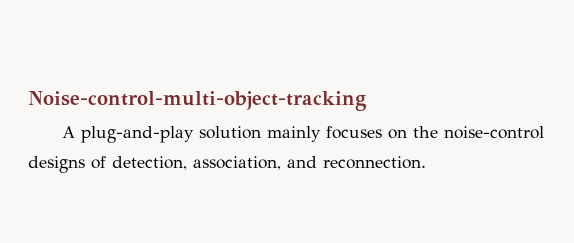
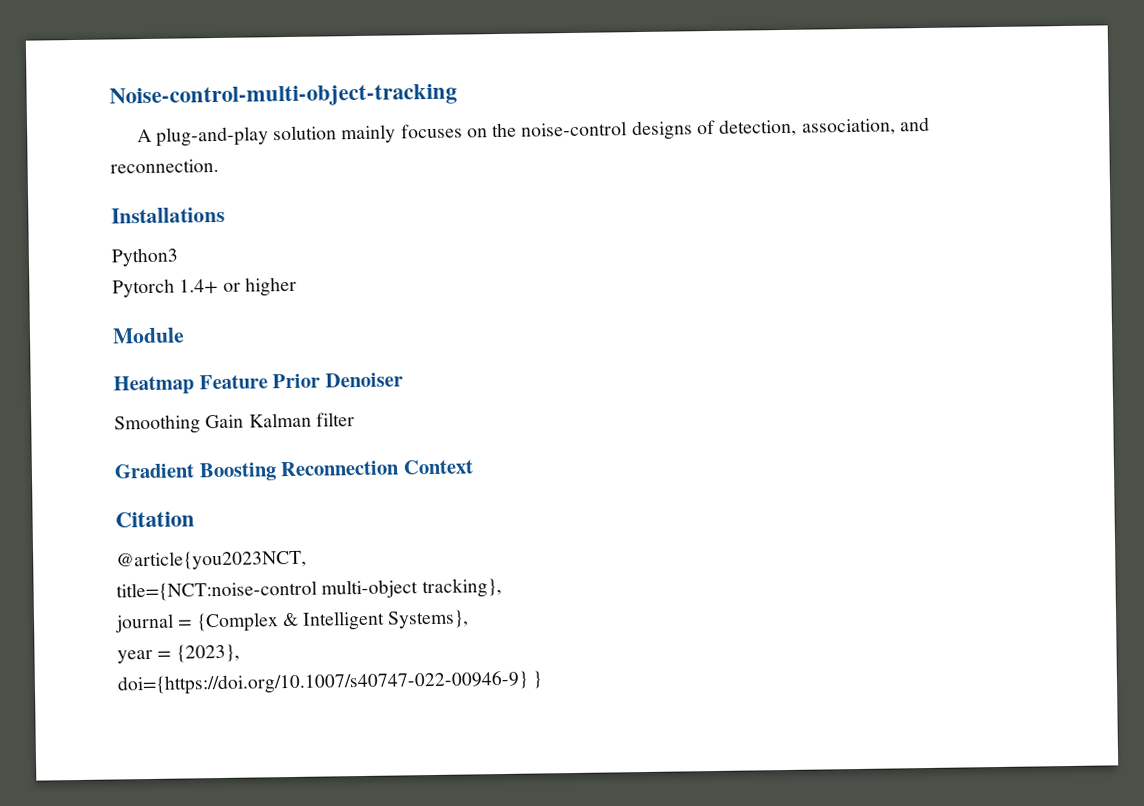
(426, 162) none -> [111,206,225,224] [111,247,179,267] [112,276,297,298] [112,327,185,344] [113,372,403,395] [114,412,355,435] [114,459,473,482] [115,511,195,528] [116,549,307,571] [116,578,502,602] [114,609,470,633] [117,643,240,664] [117,670,544,696] // Installations // Python3 // Pytorch 1.4+ or higher // Module // Heatmap Feature Prior Denoiser // Smoothing Gain Kalman filter // Gradient Boosting Reconnection Context // Citation // @article{you2023NCT, // title={NCT:noise-control multi-object tracking}, // journal = {Complex & Intelligent Systems}, // year = {2023}, // doi={https://doi.org/10.1007/s40747-022-00946-9} }

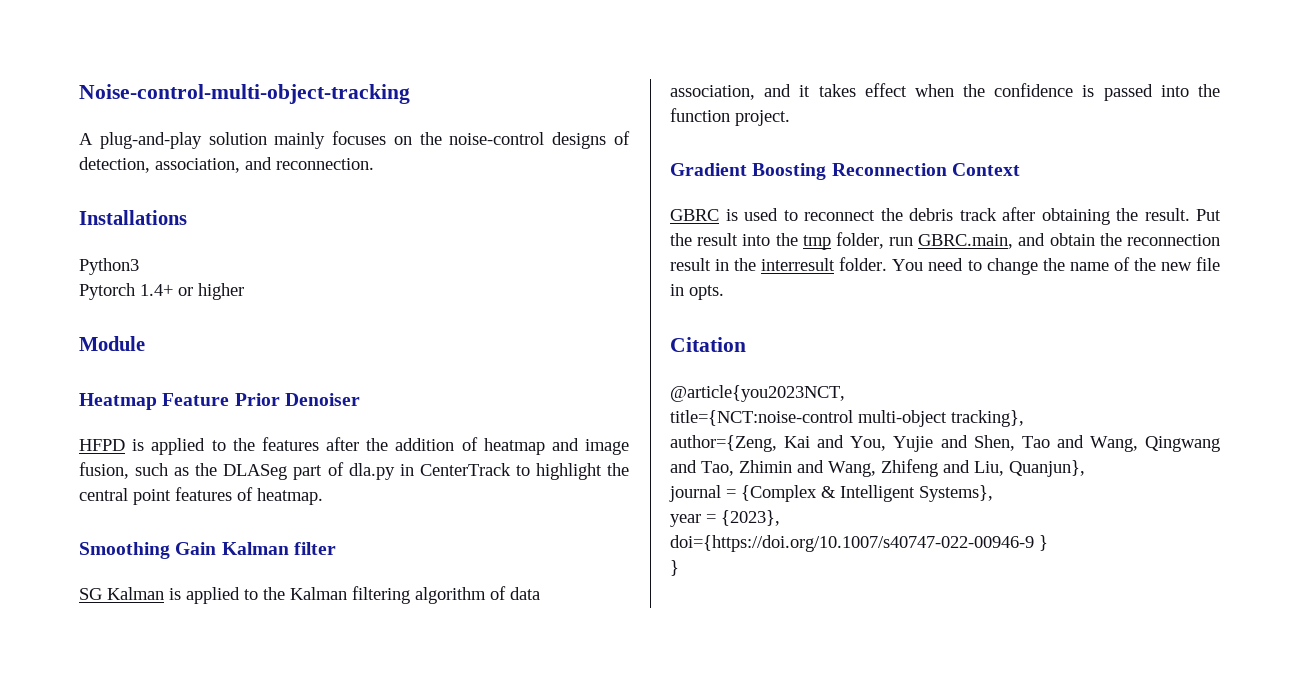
[114,412,355,435] [114,459,473,482] Smoothing Gain Kalman filter // Gradient Boosting Reconnection Context -> [79,437,630,455] [79,462,629,480] [79,487,323,505] [79,542,336,559] [79,586,540,604] [670,83,1220,101] [670,108,790,126] [670,163,1020,180] [670,207,1221,225] [670,232,1220,250] [670,257,1220,275] [670,284,724,300] HFPD is applied to the features after the addition of heatmap and image fusion, such as the DLASeg part of dla.py in CenterTrack to highlight the central point features of heatmap. // Smoothing Gain Kalman filter // SG Kalman is applied to the Kalman filtering algorithm of data association, and it takes effect when the confidence is passed into the function project. // Gradient Boosting Reconnection Context // GBRC is used to reconnect the debris track after obtaining the result. Put the result into the tmp folder, run GBRC.main, and obtain the reconnection result in the interresult folder. You need to change the name of the new file in opts.
(502, 588) none -> [670,435,1220,452] [670,459,1085,477] // author={Zeng, Kai and You, Yujie and Shen, Tao and Wang, Qingwang and Tao, Zhimin and Wang, Zhifeng and Liu, Quanjun},
[117,670,544,696] doi={https://doi.org/10.1007/s40747-022-00946-9} } -> [670,535,1048,552] [670,560,679,576] doi={https://doi.org/10.1007/s40747-022-00946-9 } // }

